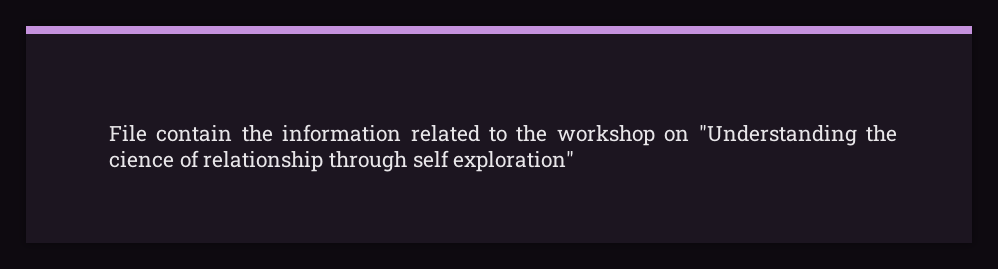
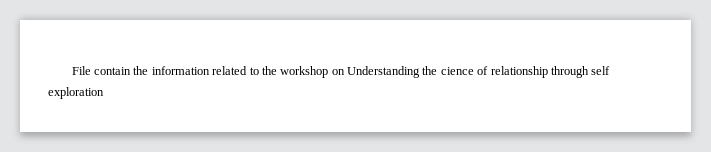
[698,125,857,146] "Understanding -> [347,66,421,78] Understanding
[453,151,575,172] exploration" -> [48,87,104,99] exploration

